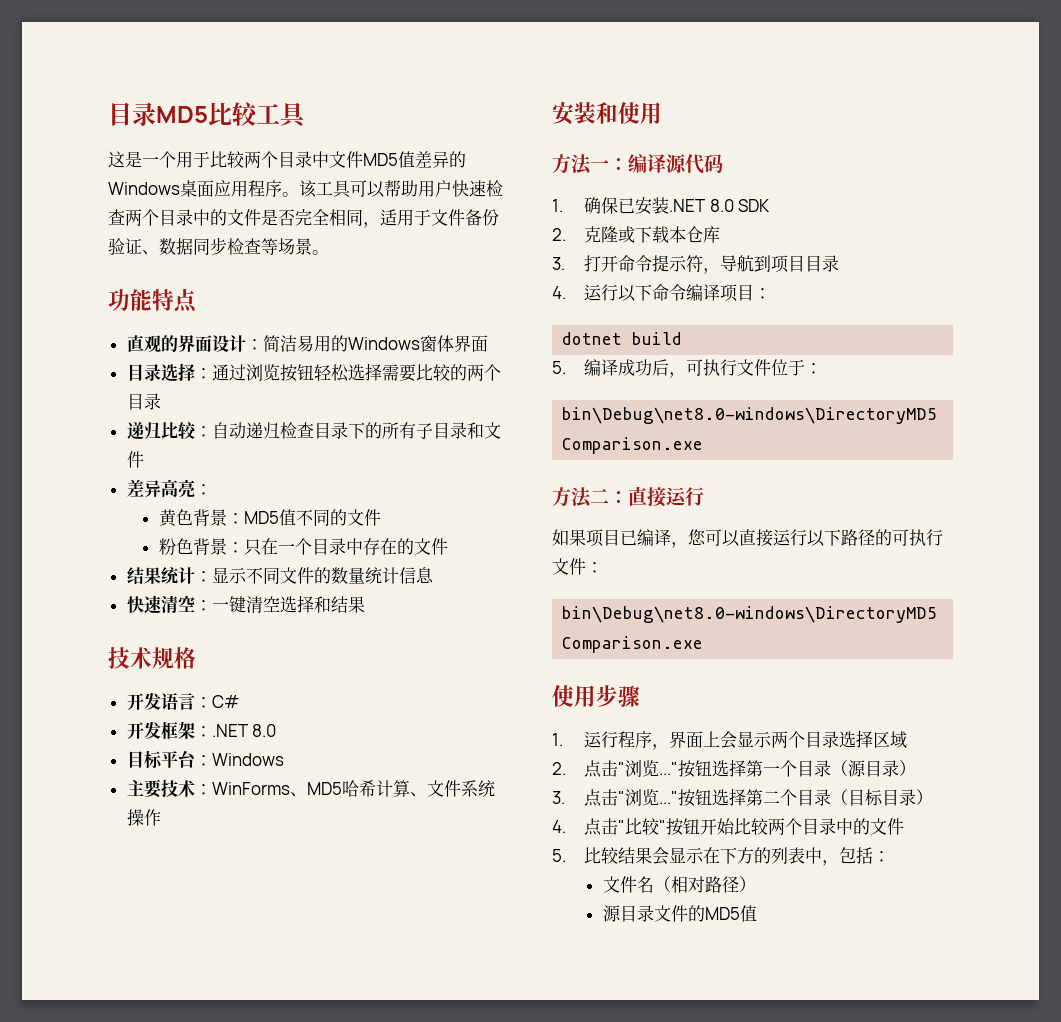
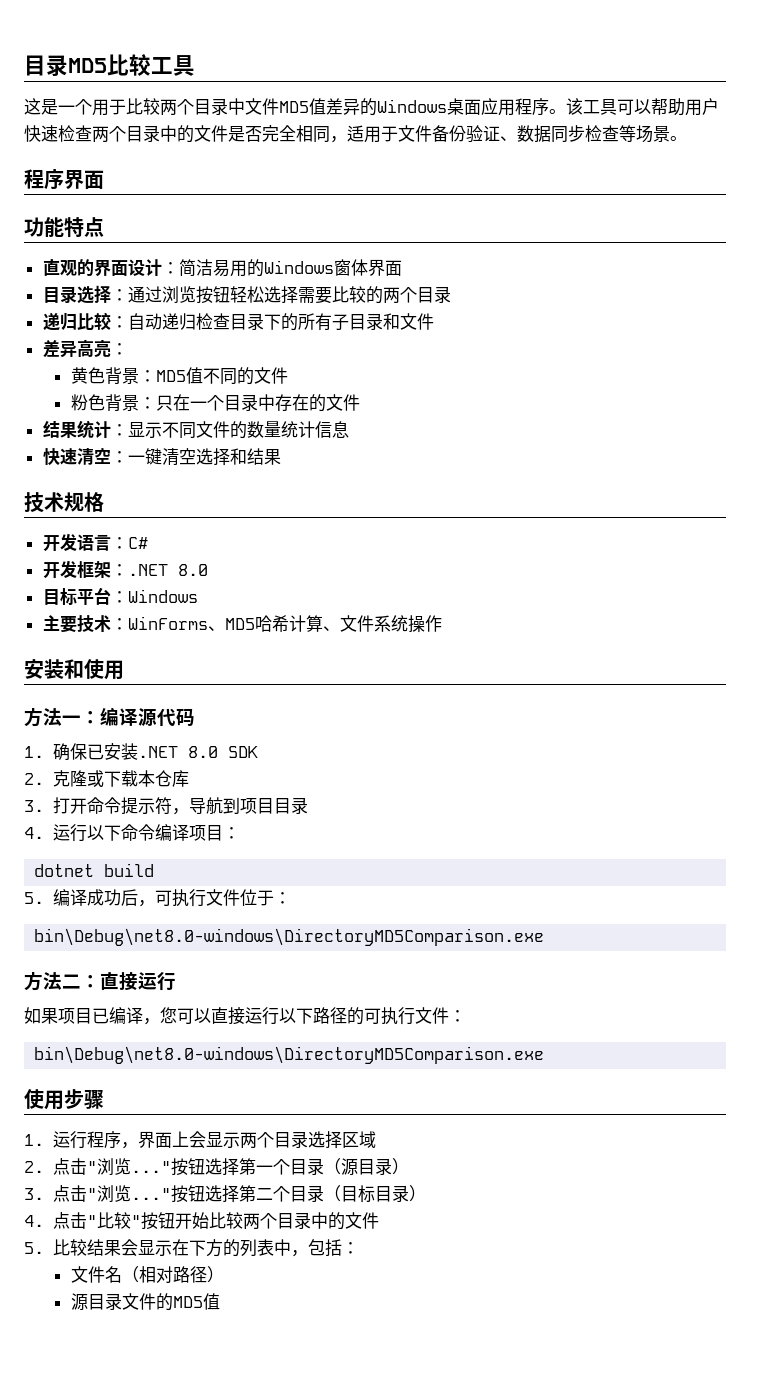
(329, 252) none -> [24,169,104,190] // 程序界面

